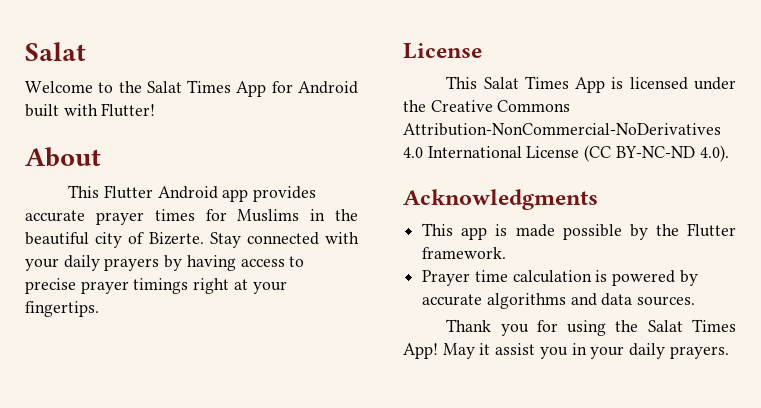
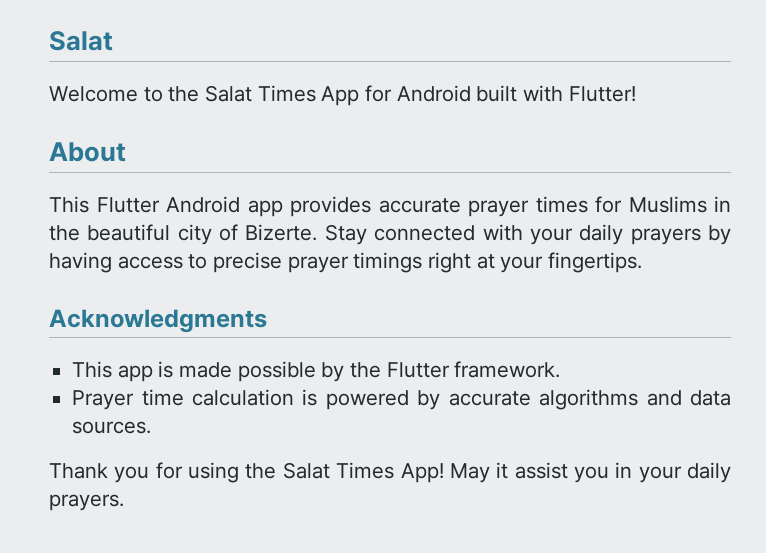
[403,43,482,59] [446,76,736,93] [403,100,571,112] [403,123,721,136] [403,145,729,162] // License // This Salat Times App is licensed under the Creative Commons Attribution-NonCommercial-NoDerivatives 4.0 International License (CC BY-NC-ND 4.0). -> (643, 262) none

